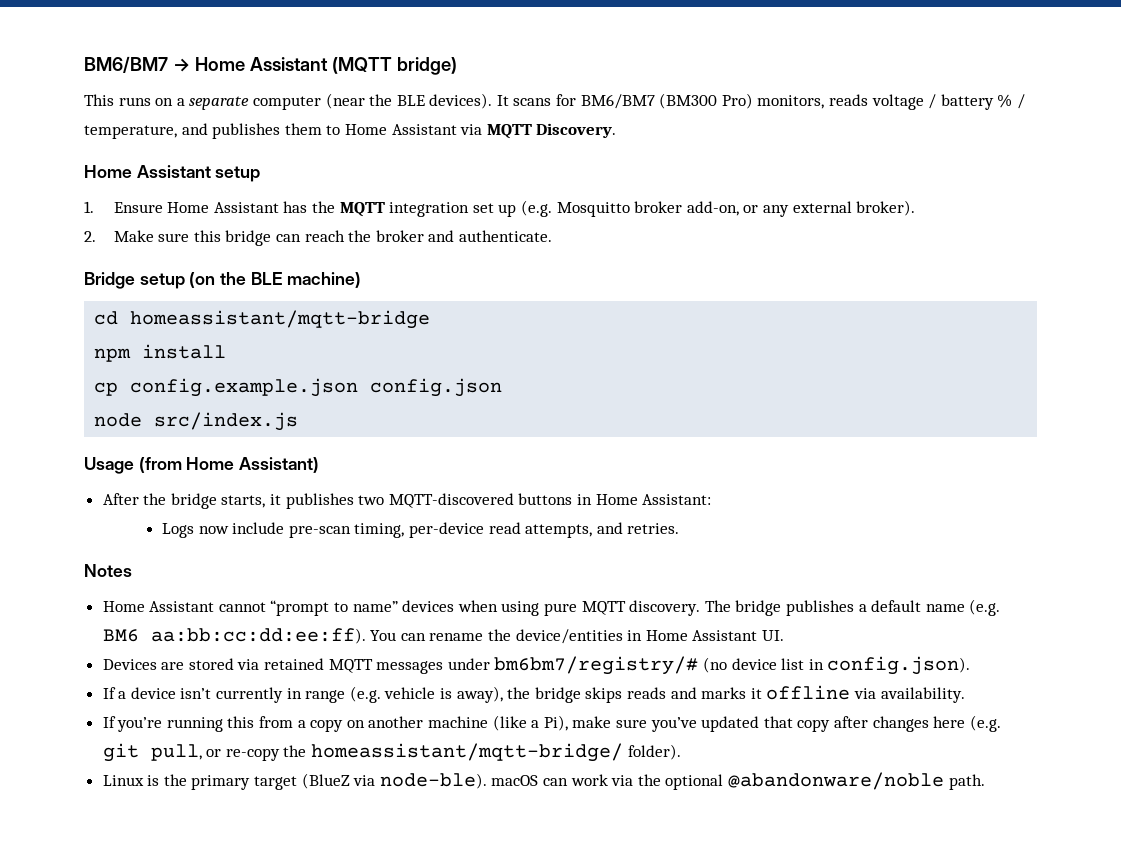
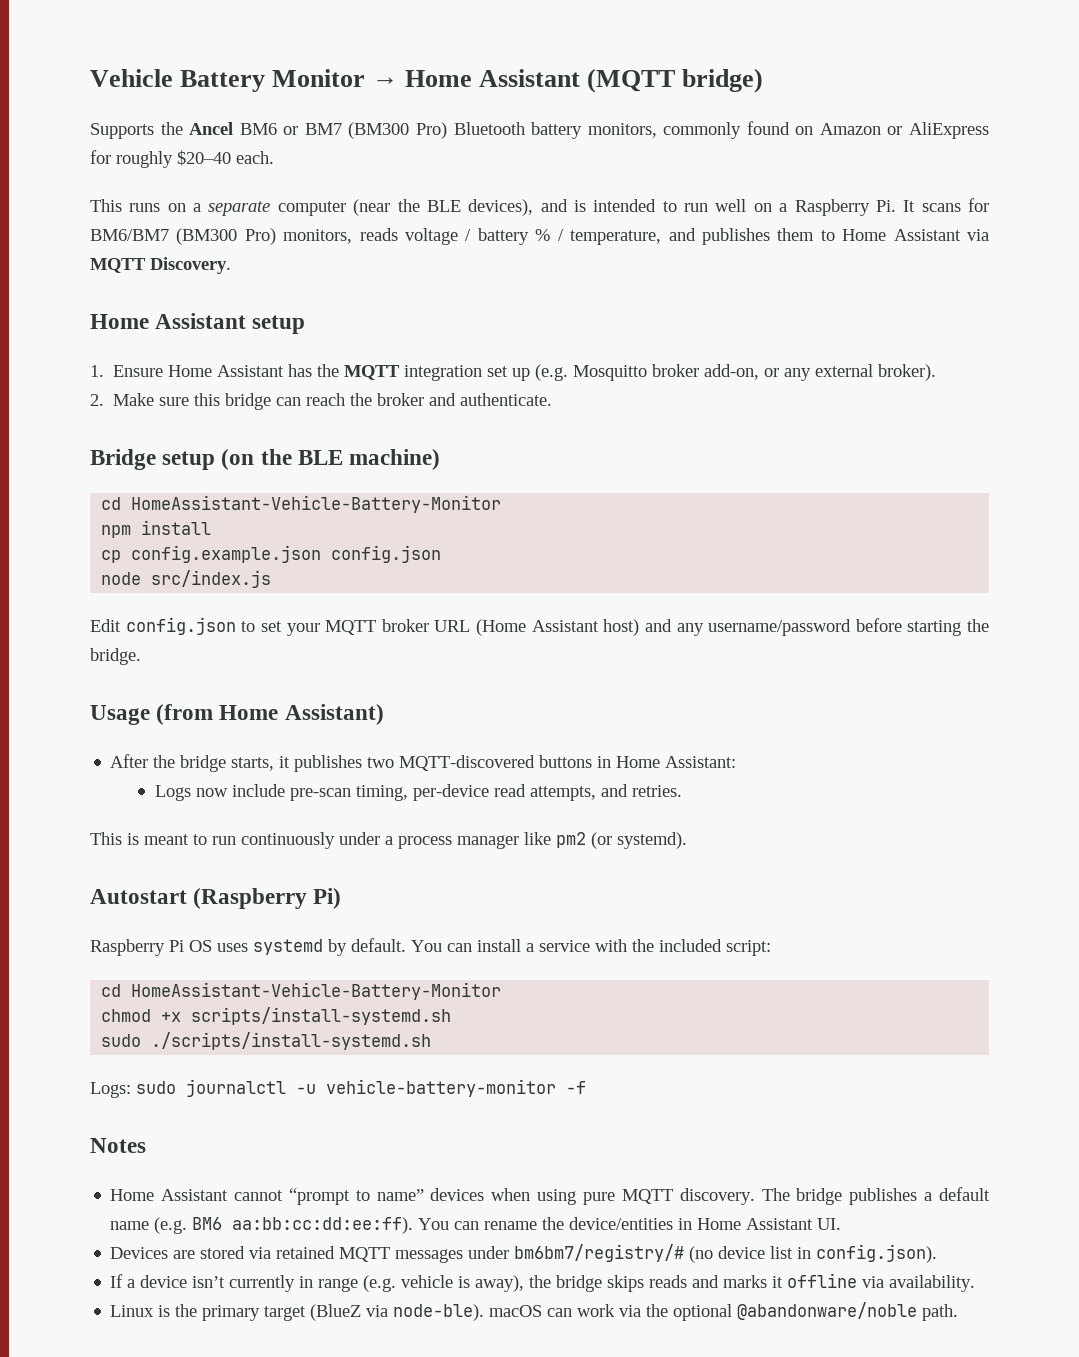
[84,56,168,73] BM6/BM7 -> [90,69,366,92] Vehicle Battery Monitor
(457, 66) none -> [90,121,989,139] [90,150,274,168] // Supports the Ancel BM6 or BM7 (BM300 Pro) Bluetooth battery monitors, commonly found on Amazon or AliExpress for roughly $20–40 each.
[429,93,493,109] devices). -> [468,199,896,216] devices), and is intended to run well on a Raspberry Pi.
[130,310,431,329] homeassistant/mqtt-bridge -> [131,495,502,513] HomeAssistant-Vehicle-Battery-Monitor
(299, 421) none -> [90,617,989,636] [90,648,141,665] // Edit config.json to set your MQTT broker URL (Home Assistant host) and any username/password before starting the bridge.
(680, 528) none -> [90,832,687,849] [90,888,342,909] [90,938,771,956] [101,982,502,1000] [101,1007,452,1025] [101,1032,432,1050] [90,1079,586,1098] // This is meant to run continuously under a process manager like pm2 (or systemd). // Autostart (Raspberry Pi) // Raspberry Pi OS uses systemd by default. You can install a service with the included script: // cd HomeAssistant-Vehicle-Battery-Monitor // chmod +x scripts/install-systemd.sh // sudo ./scripts/install-systemd.sh // Logs: sudo journalctl -u vehicle-battery-monitor -f
[102,715,1001,732] [102,743,681,762] // If you’re running this from a copy on another machine (like a Pi), make sure you’ve updated that copy after changes here (e.g. git pull, or re-copy the homeassistant/mqtt-bridge/ folder). -> (976, 1283) none

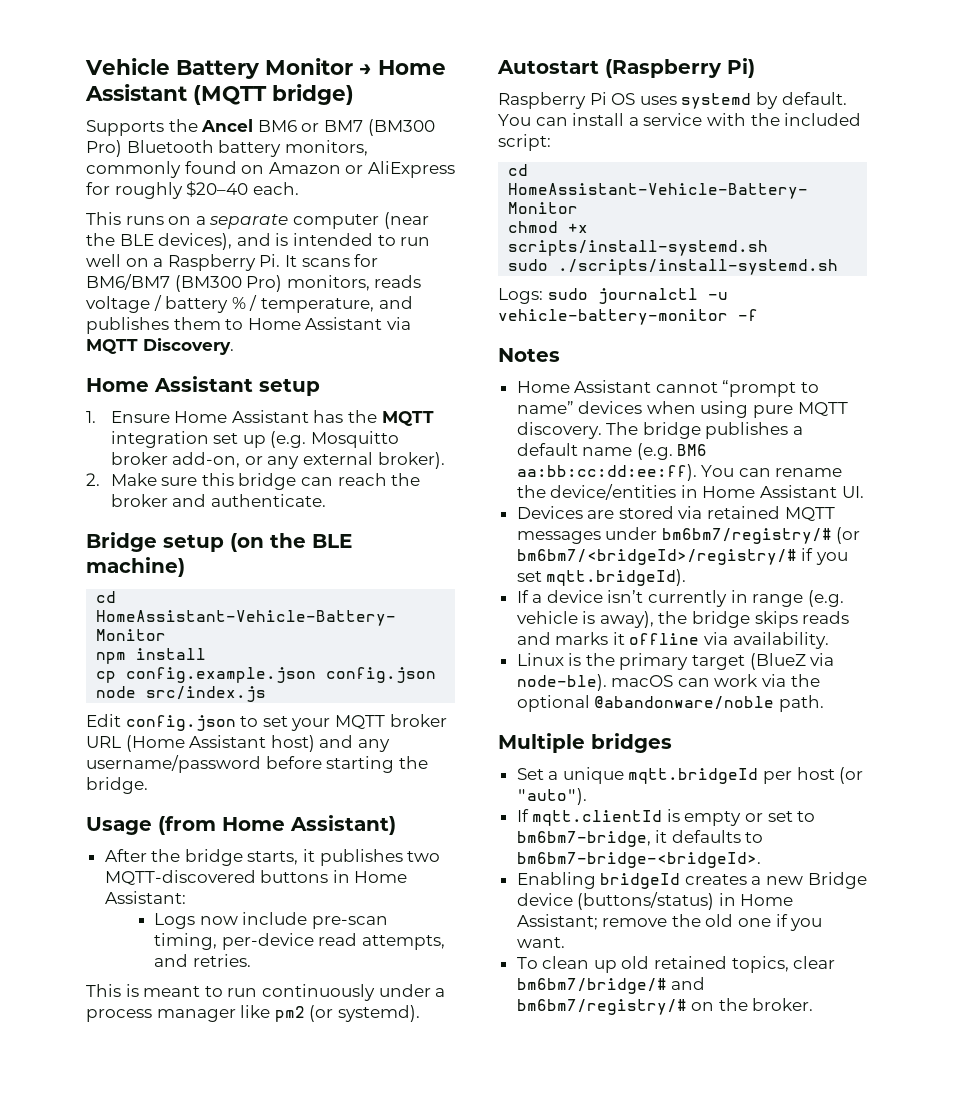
[689,1244,938,1263] (no device list in config.json). -> [836,527,861,544] [516,548,848,565] [516,569,687,586] (or bm6bm7/<bridgeId>/registry/# if you set mqtt.bridgeId).
(959, 1312) none -> [498,733,672,753] [516,767,864,784] [516,788,587,805] [516,809,816,826] [516,830,764,847] [516,852,761,868] [516,872,867,889] [516,892,794,910] [516,914,823,931] [516,937,565,948] [516,956,836,973] [516,977,706,994] [516,998,814,1015] // Multiple bridges // Set a unique mqtt.bridgeId per host (or "auto"). // If mqtt.clientId is empty or set to bm6bm7-bridge, it defaults to bm6bm7-bridge-<bridgeId>. // Enabling bridgeId creates a new Bridge device (buttons/status) in Home Assistant; remove the old one if you want. // To clean up old retained topics, clear bm6bm7/bridge/# and bm6bm7/registry/# on the broker.

